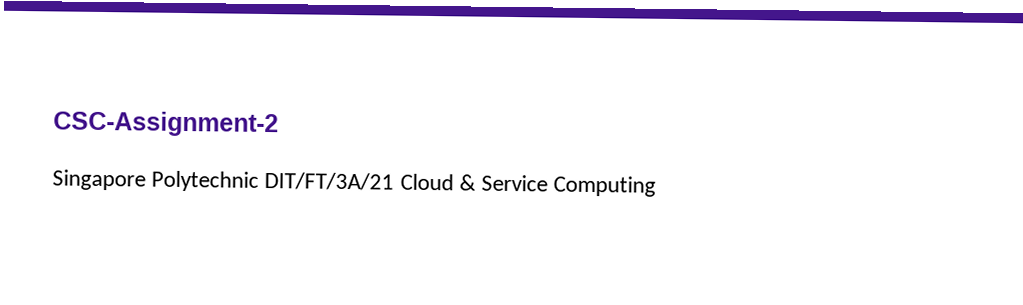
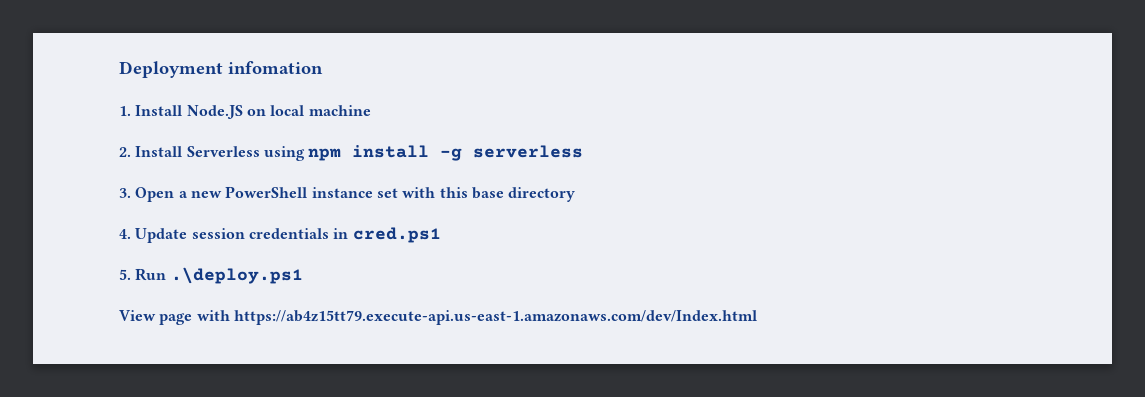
[53,110,279,138] [52,169,657,197] CSC-Assignment-2 // Singapore Polytechnic DIT/FT/3A/21 Cloud & Service Computing -> [119,61,323,78] [119,105,371,119] [119,145,584,161] [119,186,576,202] [119,227,441,243] [119,267,303,284] [119,310,757,325] Deployment infomation // 1. Install Node.JS on local machine // 2. Install Serverless using npm install -g serverless // 3. Open a new PowerShell instance set with this base directory // 4. Update session credentials in cred.ps1 // 5. Run .\deploy.ps1 // View page with https://ab4z15tt79.execute-api.us-east-1.amazonaws.com/dev/Index.html

